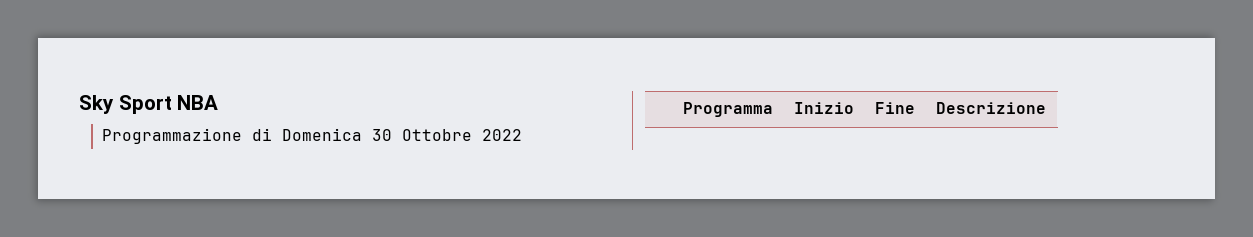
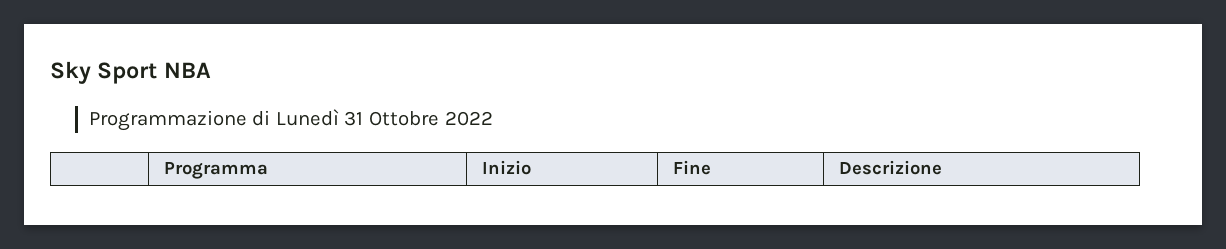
[281,128,392,141] Domenica 30 -> [275,109,364,126] Lunedì 31

